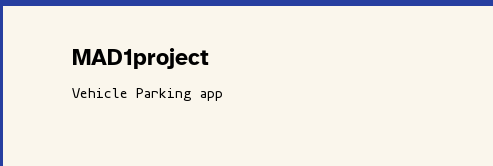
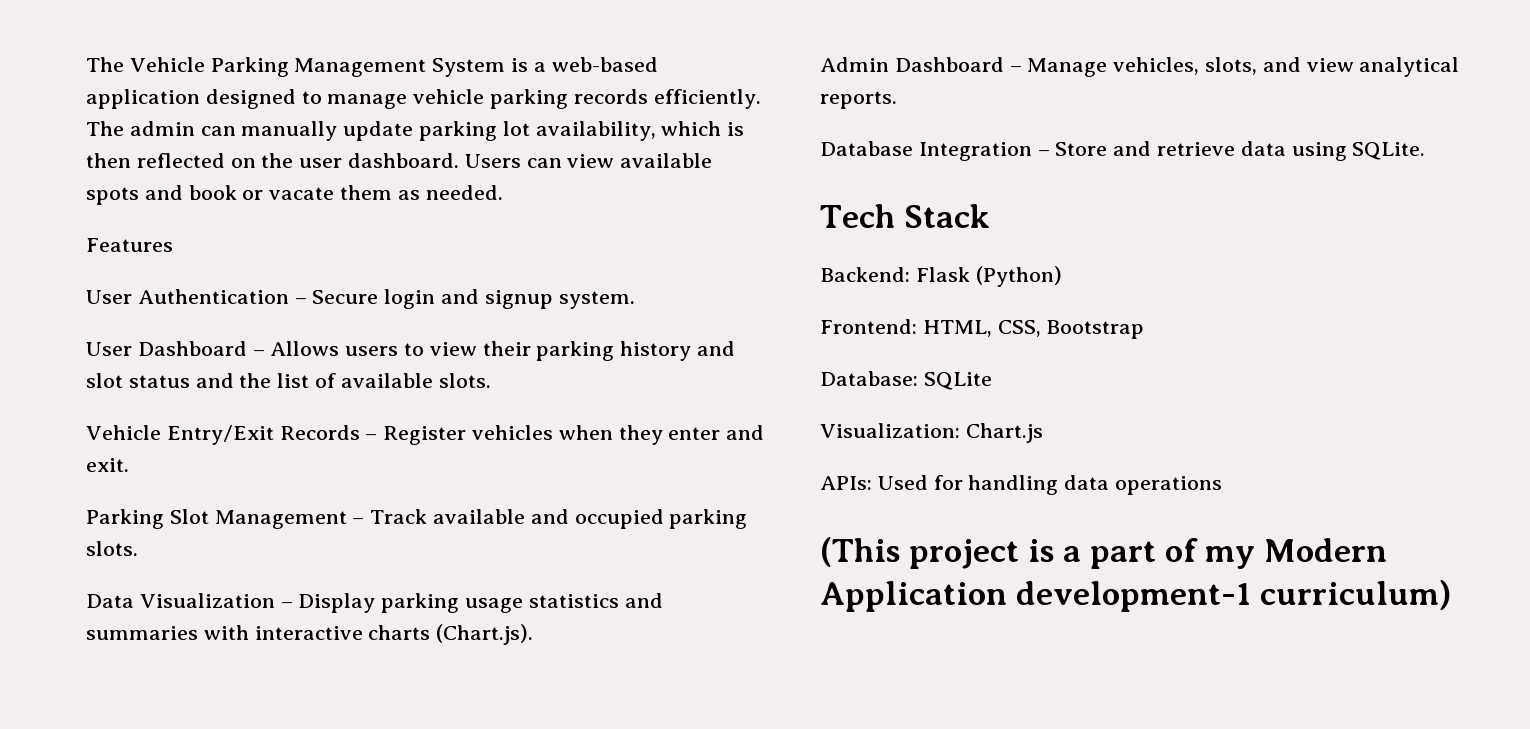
[72,48,209,69] [72,88,223,101] MAD1project // Vehicle Parking app -> [86,57,658,77] [86,89,761,109] [86,121,745,141] [86,153,713,168] [86,185,503,205] [86,238,173,252] [86,289,635,309] [86,341,736,361] [86,373,491,388] [86,425,765,445] [86,458,129,472] [86,509,748,529] [86,541,138,556] [86,593,663,613] [86,624,534,645] [820,57,1460,77] [820,91,897,109] [820,141,1426,161] [820,204,991,228] [820,266,1062,287] [820,319,1145,339] [820,371,992,390] [820,423,1043,443] [820,475,1223,495] [820,537,1388,569] [820,580,1452,612] The Vehicle Parking Management System is a web-based application designed to manage vehicle parking records efficiently. The admin can manually update parking lot availability, which is then reflected on the user dashboard. Users can view available spots and book or vacate them as needed. // Features // User Authentication – Secure login and signup system. // User Dashboard – Allows users to view their parking history and slot status and the list of available slots. // Vehicle Entry/Exit Records – Register vehicles when they enter and exit. // Parking Slot Management – Track available and occupied parking slots. // Data Visualization – Display parking usage statistics and summaries with interactive charts (Chart.js). // Admin Dashboard – Manage vehicles, slots, and view analytical reports. // Database Integration – Store and retrieve data using SQLite. // Tech Stack // Backend: Flask (Python) // Frontend: HTML, CSS, Bootstrap // Database: SQLite // Visualization: Chart.js // APIs: Used for handling data operations // (This project is a part of my Modern Application development-1 curriculum)

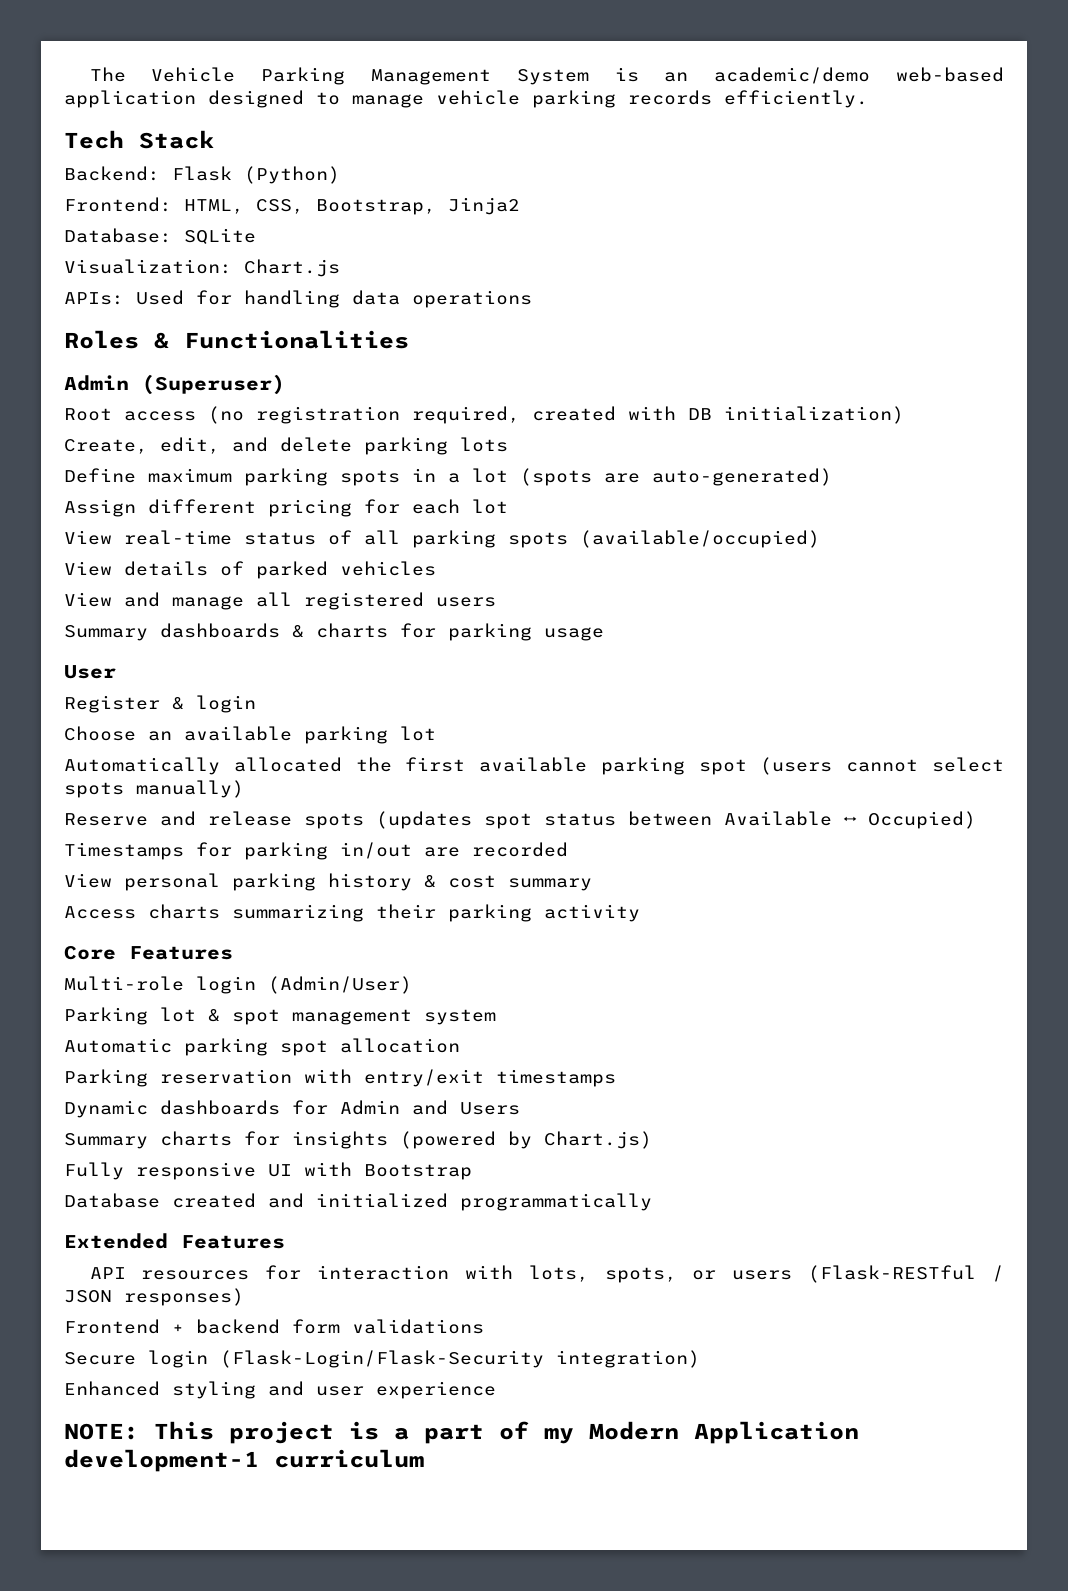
[533,62,546,72] a -> [664,67,871,84] an academic/demo
[86,121,745,141] [86,153,713,168] [86,185,503,205] [86,238,173,252] [86,289,635,309] [86,341,736,361] [86,373,491,388] [86,425,765,445] [86,458,129,472] [86,509,748,529] [86,541,138,556] [86,593,663,613] [86,624,534,645] [820,57,1460,77] [820,91,897,109] [820,141,1426,161] The admin can manually update parking lot availability, which is then reflected on the user dashboard. Users can view available spots and book or vacate them as needed. // Features // User Authentication – Secure login and signup system. // User Dashboard – Allows users to view their parking history and slot status and the list of available slots. // Vehicle Entry/Exit Records – Register vehicles when they enter and exit. // Parking Slot Management – Track available and occupied parking slots. // Data Visualization – Display parking usage statistics and summaries with interactive charts (Chart.js). // Admin Dashboard – Manage vehicles, slots, and view analytical reports. // Database Integration – Store and retrieve data using SQLite. -> (868, 99) none
[1046,320,1145,339] Bootstrap -> [316,197,520,215] Bootstrap, Jinja2
[820,537,900,567] (This -> [64,330,409,349] [64,374,285,395] [64,406,904,424] [64,437,508,455] [64,468,832,486] [64,499,508,517] [64,530,820,548] [64,561,436,579] [64,592,496,610] [64,623,604,641] [64,665,116,679] [64,695,256,713] [64,726,436,744] [64,757,1005,775] [64,780,244,798] [64,811,976,829] [64,842,568,860] [64,873,592,891] [64,904,640,922] [64,945,233,960] [64,976,412,994] [64,1007,496,1025] [64,1038,460,1056] [64,1069,616,1087] [64,1100,520,1118] [64,1131,652,1149] [64,1162,472,1180] [64,1193,652,1211] [64,1233,285,1249] [89,1265,1005,1283] [64,1288,244,1306] [64,1319,484,1334] [64,1350,700,1368] [64,1381,496,1399] [64,1421,214,1440] Roles & Functionalities // Admin (Superuser) // Root access (no registration required, created with DB initialization) // Create, edit, and delete parking lots // Define maximum parking spots in a lot (spots are auto-generated) // Assign different pricing for each lot // View real-time status of all parking spots (available/occupied) // View details of parked vehicles // View and manage all registered users // Summary dashboards & charts for parking usage // User // Register & login // Choose an available parking lot // Automatically allocated the first available parking spot (users cannot select spots manually) // Reserve and release spots (updates spot status between Available ↔ Occupied) // Timestamps for parking in/out are recorded // View personal parking history & cost summary // Access charts summarizing their parking activity // Core Features // Multi-role login (Admin/User) // Parking lot & spot management system // Automatic parking spot allocation // Parking reservation with entry/exit timestamps // Dynamic dashboards for Admin and Users // Summary charts for insights (powered by Chart.js) // Fully responsive UI with Bootstrap // Database created and initialized programmatically // Extended Features // API resources for interaction with lots, spots, or users (Flask-RESTful / JSON responses) // Frontend + backend form validations // Secure login (Flask-Login/Flask-Security integration) // Enhanced styling and user experience // NOTE: This
[1260,580,1452,610] curriculum) -> [274,1449,424,1468] curriculum

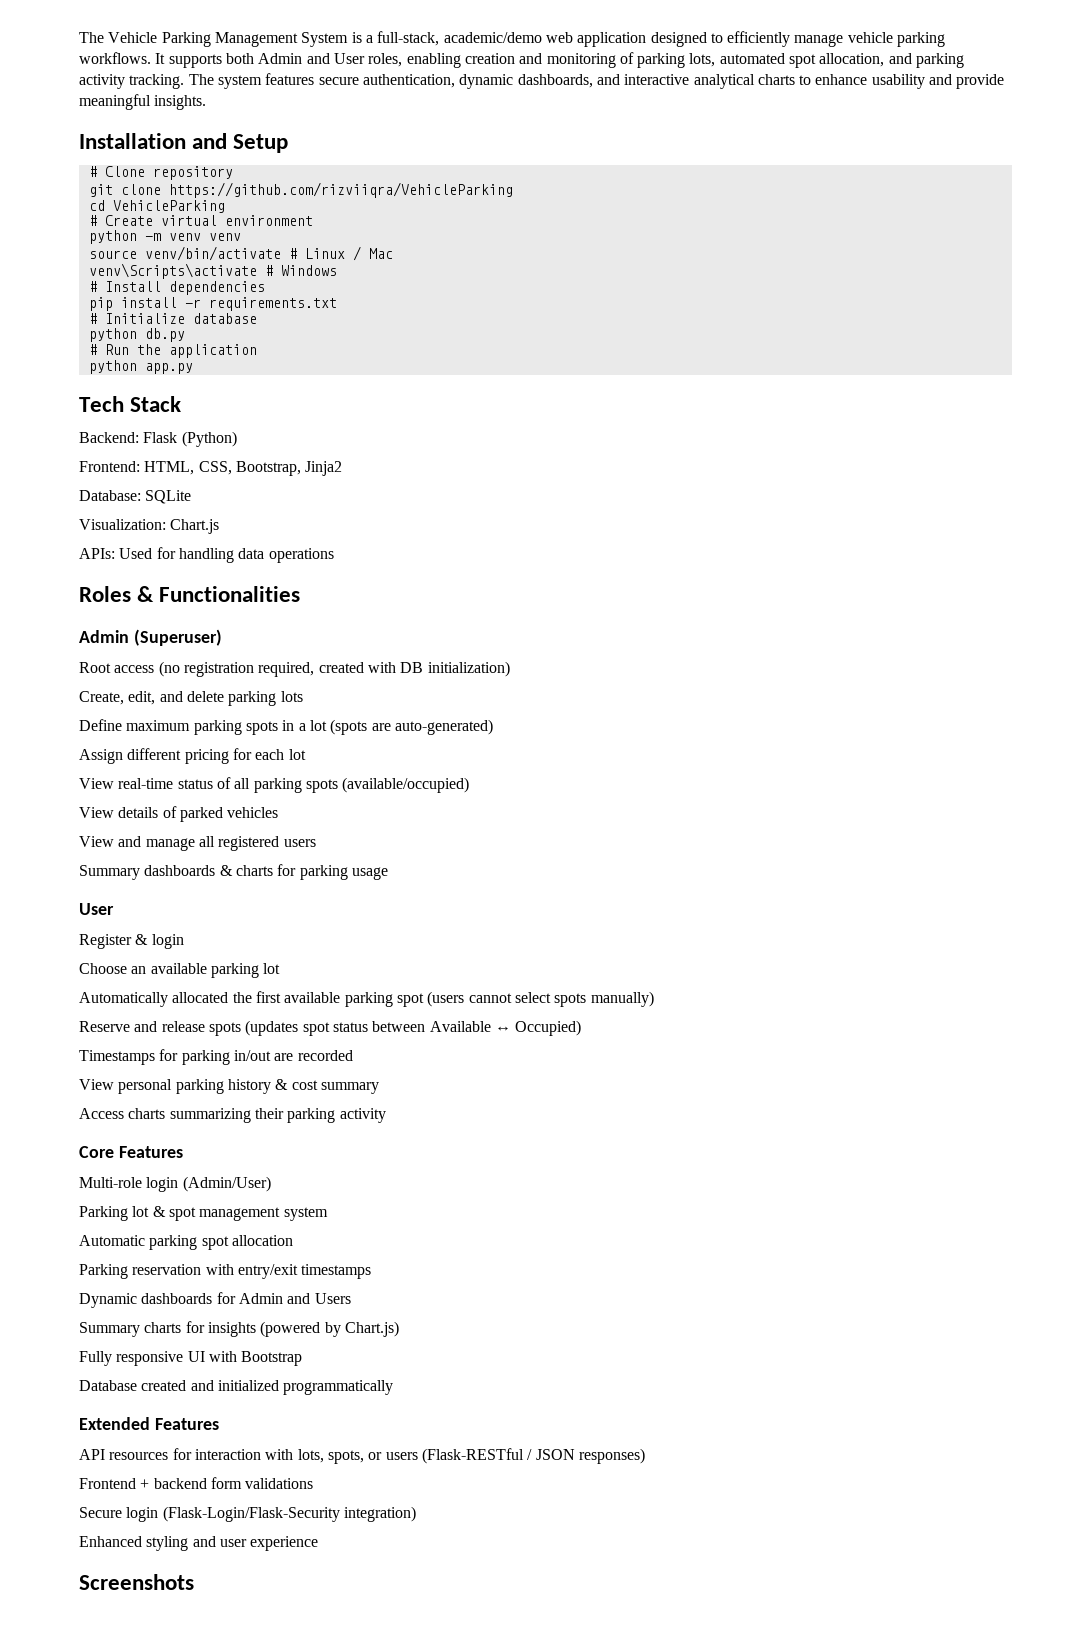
[664,67,1005,84] an academic/demo web-based -> [365,31,573,46] a full-stack, academic/demo web
(340, 98) none -> [727,31,791,47] efficiently
[628,90,868,108] records efficiently. -> [79,52,965,68] [79,73,1005,89] [79,94,207,110] [79,133,289,153] [88,166,233,180] [88,182,513,198] [88,200,225,213] [88,215,313,226] [88,230,241,244] [88,246,393,261] [88,263,337,279] [88,281,265,295] [88,297,337,311] [88,313,257,324] [88,328,185,342] [88,344,257,358] [88,360,193,374] workflows. It supports both Admin and User roles, enabling creation and monitoring of parking lots, automated spot allocation, and parking activity tracking. The system features secure authentication, dynamic dashboards, and interactive analytical charts to enhance usability and provide meaningful insights. // Installation and Setup // # Clone repository // git clone https://github.com/rizviiqra/VehicleParking // cd VehicleParking // # Create virtual environment // python -m venv venv // source venv/bin/activate # Linux / Mac // venv\Scripts\activate # Windows // # Install dependencies // pip install -r requirements.txt // # Initialize database // python db.py // # Run the application // python app.py
[64,1421,859,1444] [64,1449,424,1472] NOTE: This project is a part of my Modern Application development-1 curriculum -> [79,1574,194,1590] Screenshots

